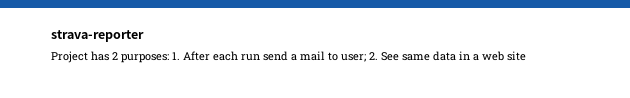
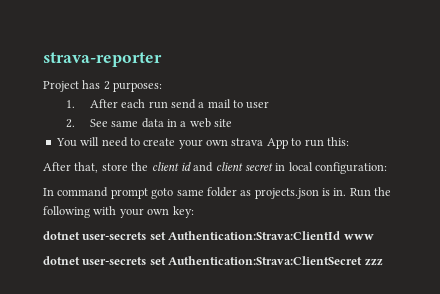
(169, 58) none -> (163, 87) //
[341,54,366,62] user; -> [246,101,270,109] user //
(526, 56) none -> [55,137,349,149] [43,162,388,174] [43,187,392,199] [43,206,194,218] [43,231,374,240] [43,256,383,266] // You will need to create your own strava App to run this: // After that, store the client id and client secret in local configuration: // In command prompt goto same folder as projects.json is in. Run the following with your own key: // dotnet user-secrets set Authentication:Strava:ClientId www // dotnet user-secrets set Authentication:Strava:ClientSecret zzz

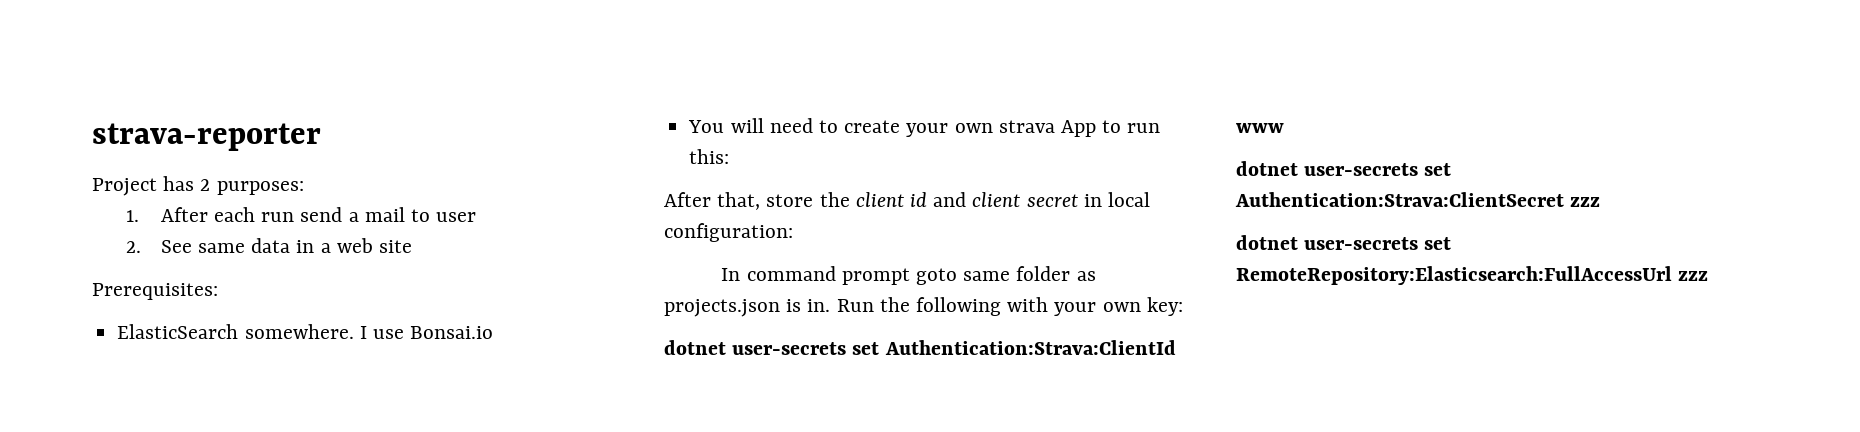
(233, 123) none -> [92,283,218,300] [117,324,494,339] // Prerequisites: // ElasticSearch somewhere. I use Bonsai.io
(383, 262) none -> [1236,235,1452,250] [1236,266,1709,285] // dotnet user-secrets set RemoteRepository:Elasticsearch:FullAccessUrl zzz

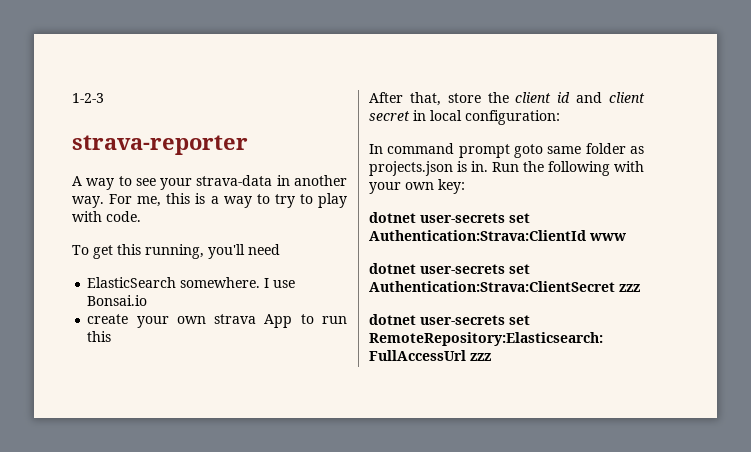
(92, 137) none -> [72,93,104,103] 1-2-3 //
[92,176,304,196] [126,207,477,222] [126,238,412,253] [92,283,218,300] Project has 2 purposes: // 1. After each run send a mail to user // 2. See same data in a web site // Prerequisites: -> [72,175,347,190] [72,193,347,208] [72,211,141,222] [72,244,280,259] A way to see your strava-data in another way. For me, this is a way to try to play with code. // To get this running, you'll need
[688,118,838,133] You will need to -> (148, 300) none
[689,149,730,164] this: -> [87,331,112,342] this

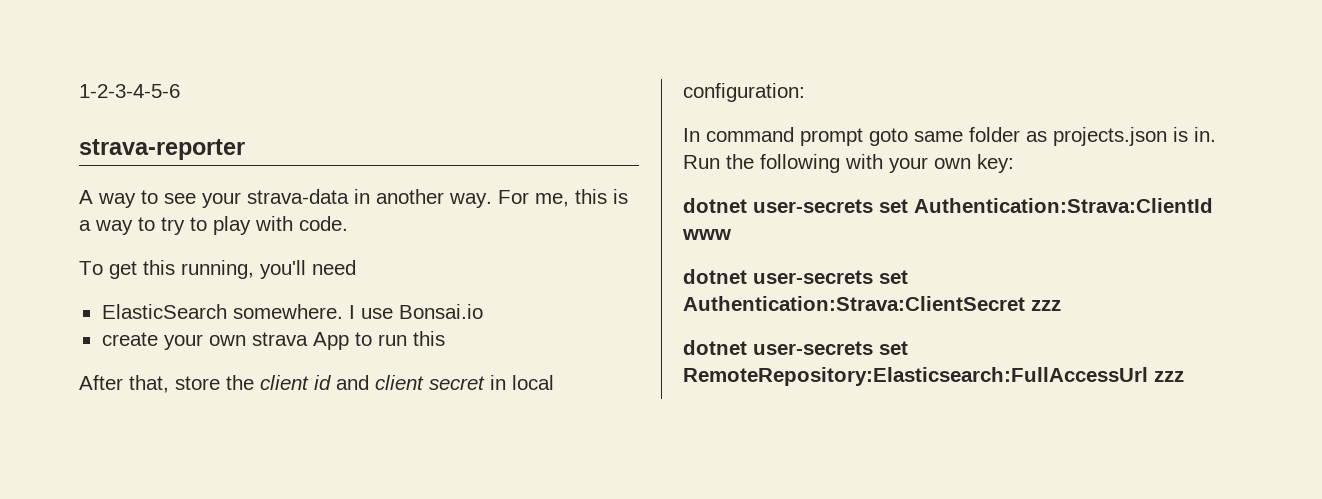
[72,93,104,103] 1-2-3 -> [79,84,180,98] 1-2-3-4-5-6

